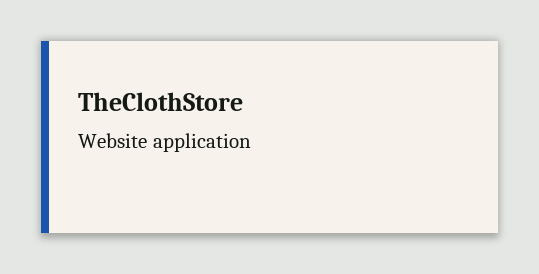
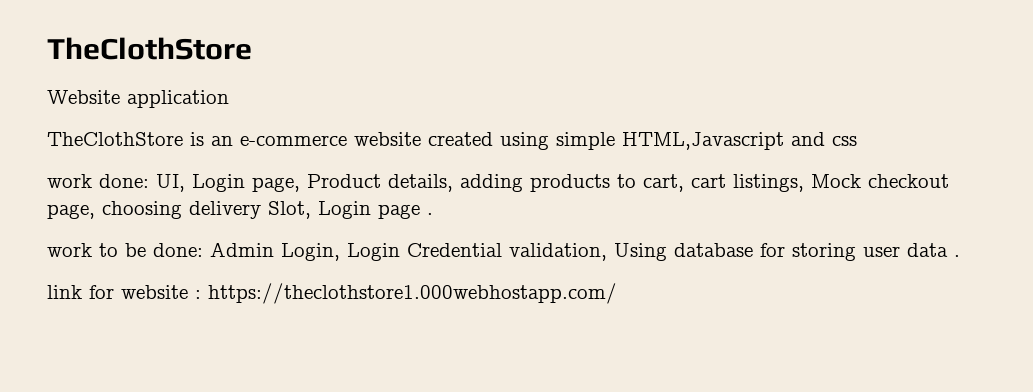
(251, 142) none -> [47,132,857,150] [47,174,949,192] [47,201,433,219] [47,242,960,261] [47,283,617,304] // TheClothStore is an e-commerce website created using simple HTML,Javascript and css // work done: UI, Login page, Product details, adding products to cart, cart listings, Mock checkout page, choosing delivery Slot, Login page . // work to be done: Admin Login, Login Credential validation, Using database for storing user data . // link for website : https://theclothstore1.000webhostapp.com/

